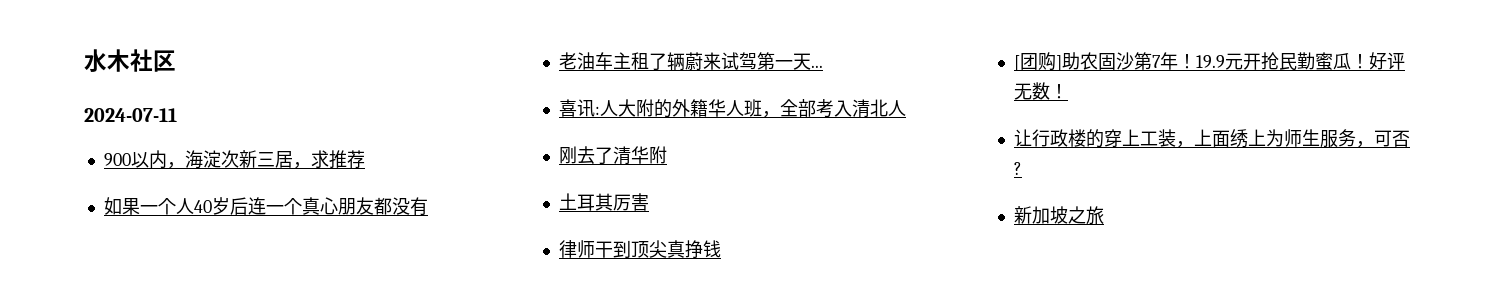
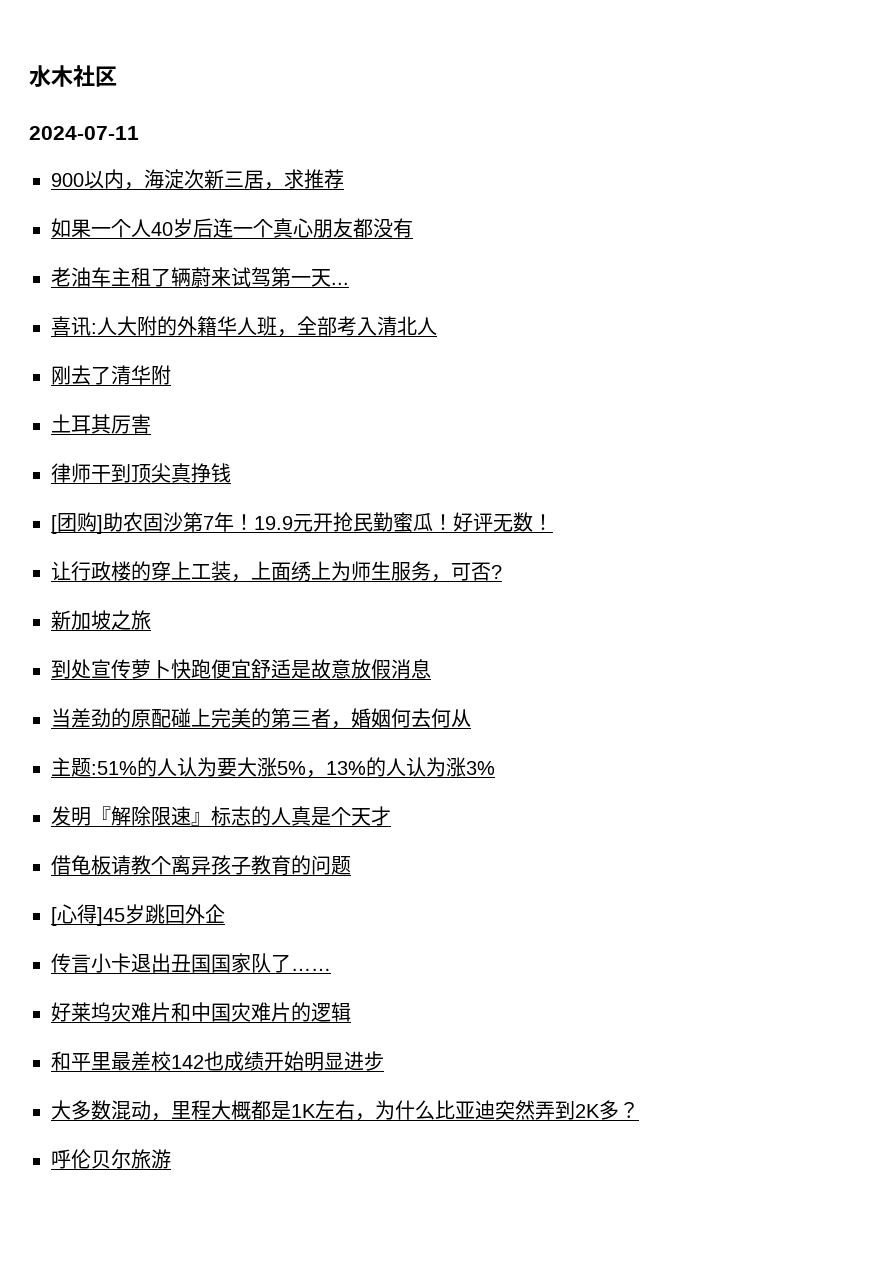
(1104, 215) none -> [51,659,431,679] [51,708,471,729] [51,757,495,778] [51,806,391,826] [51,855,351,875] [51,904,225,926] [51,953,331,973] [51,1002,351,1022] [51,1051,384,1071] [51,1100,639,1121] [51,1149,171,1169] // 到处宣传萝卜快跑便宜舒适是故意放假消息 // 当差劲的原配碰上完美的第三者，婚姻何去何从 // 主题:51%的人认为要大涨5%，13%的人认为涨3% // 发明『解除限速』标志的人真是个天才 // 借龟板请教个离异孩子教育的问题 // [心得]45岁跳回外企 // 传言小卡退出丑国国家队了…… // 好莱坞灾难片和中国灾难片的逻辑 // 和平里最差校142也成绩开始明显进步 // 大多数混动，里程大概都是1K左右，为什么比亚迪突然弄到2K多？ // 呼伦贝尔旅游

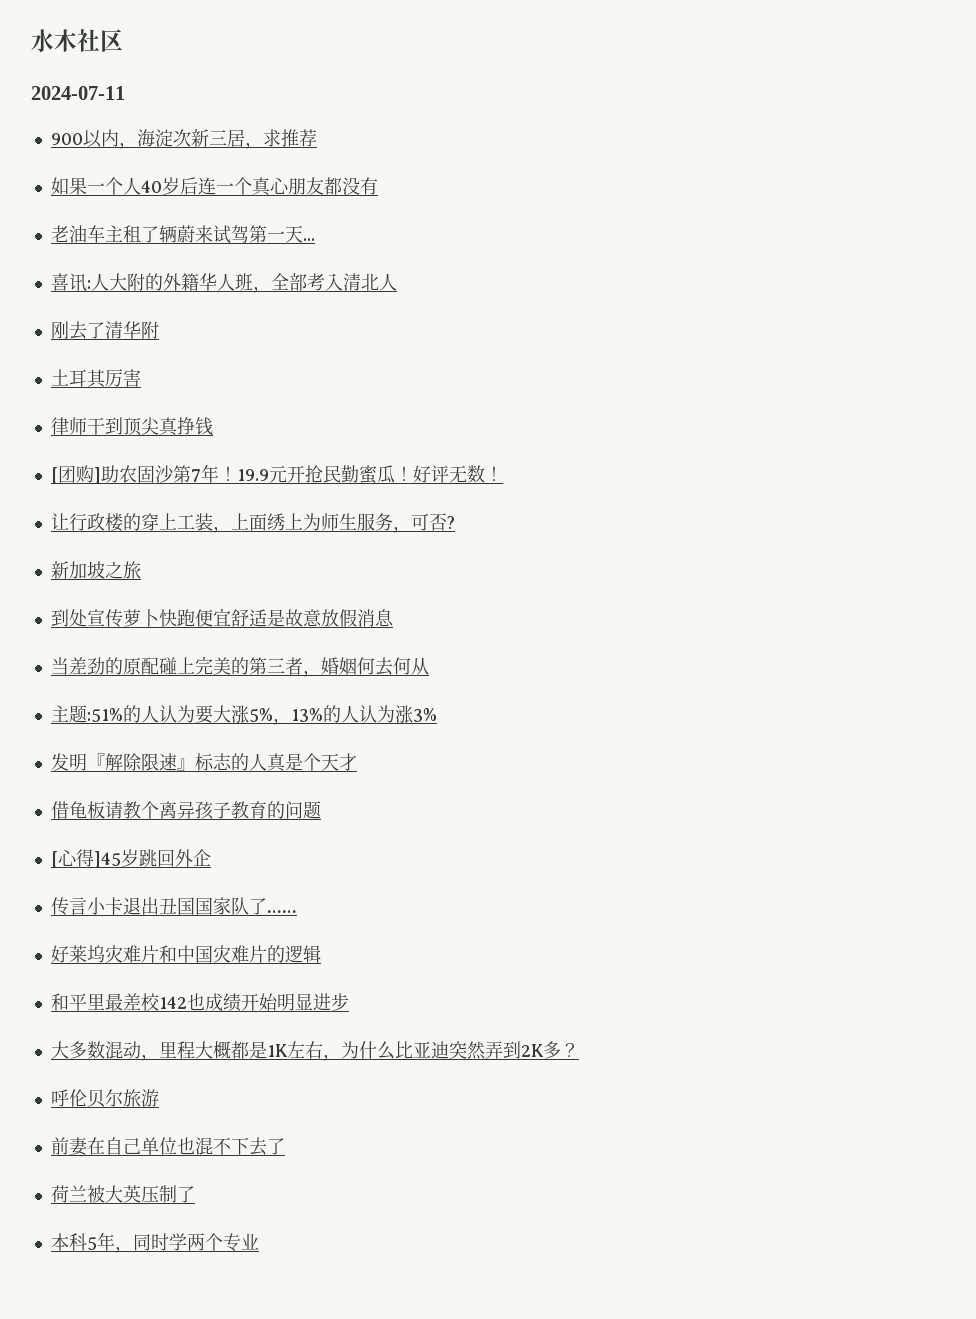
(171, 1159) none -> [50,1137,285,1156] [50,1185,195,1203] [50,1232,259,1253] // 前妻在自己单位也混不下去了 // 荷兰被大英压制了 // 本科5年，同时学两个专业

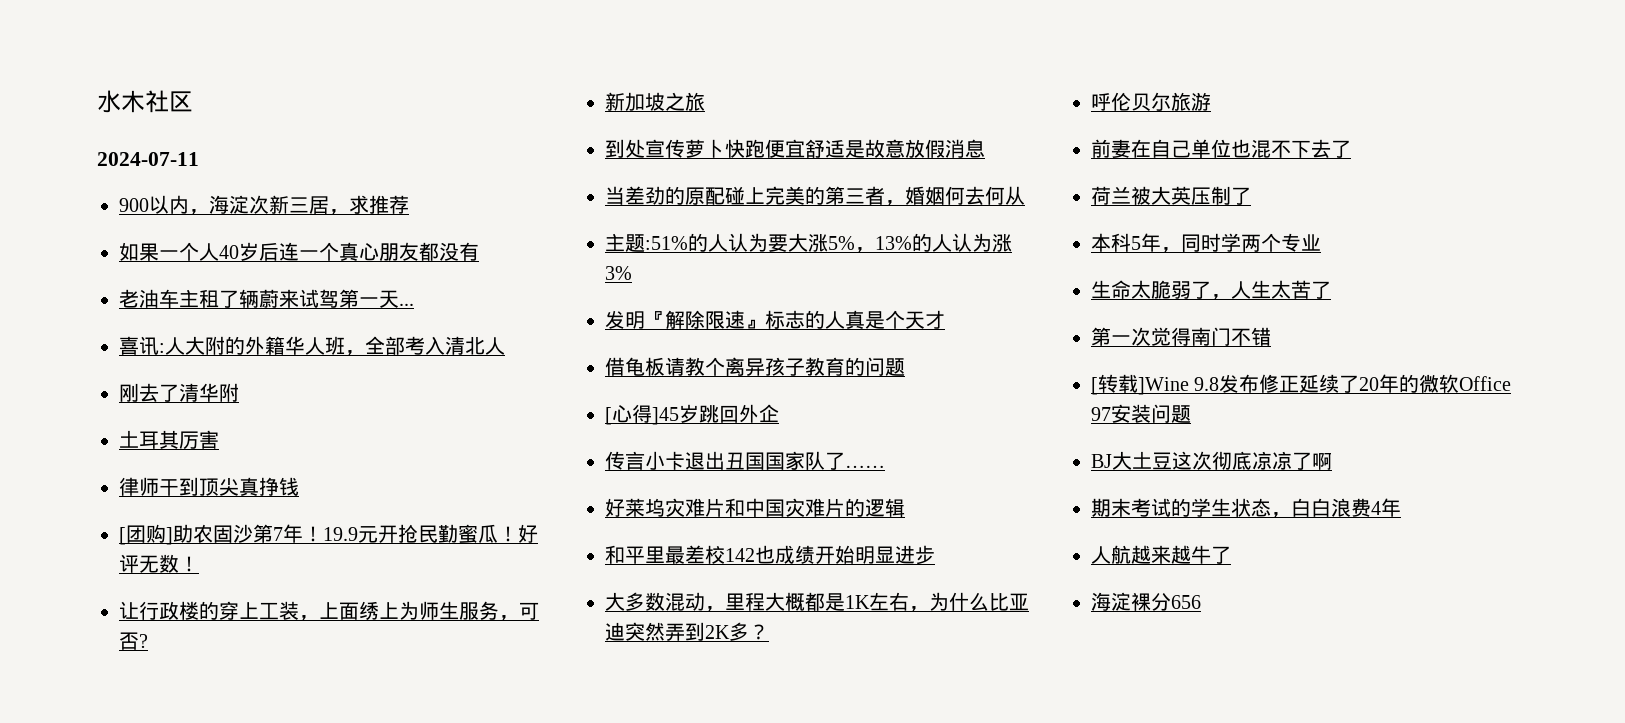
(259, 1241) none -> [1091,280,1331,300] [1091,327,1271,346] [1091,374,1512,395] [1091,404,1191,423] [1091,451,1332,470] [1091,498,1401,518] [1091,545,1231,564] [1091,592,1201,611] // 生命太脆弱了，人生太苦了 // 第一次觉得南门不错 // [转载]Wine 9.8发布修正延续了20年的微软Office 97安装问题 // BJ大土豆这次彻底凉凉了啊 // 期末考试的学生状态，白白浪费4年 // 人航越来越牛了 // 海淀裸分656

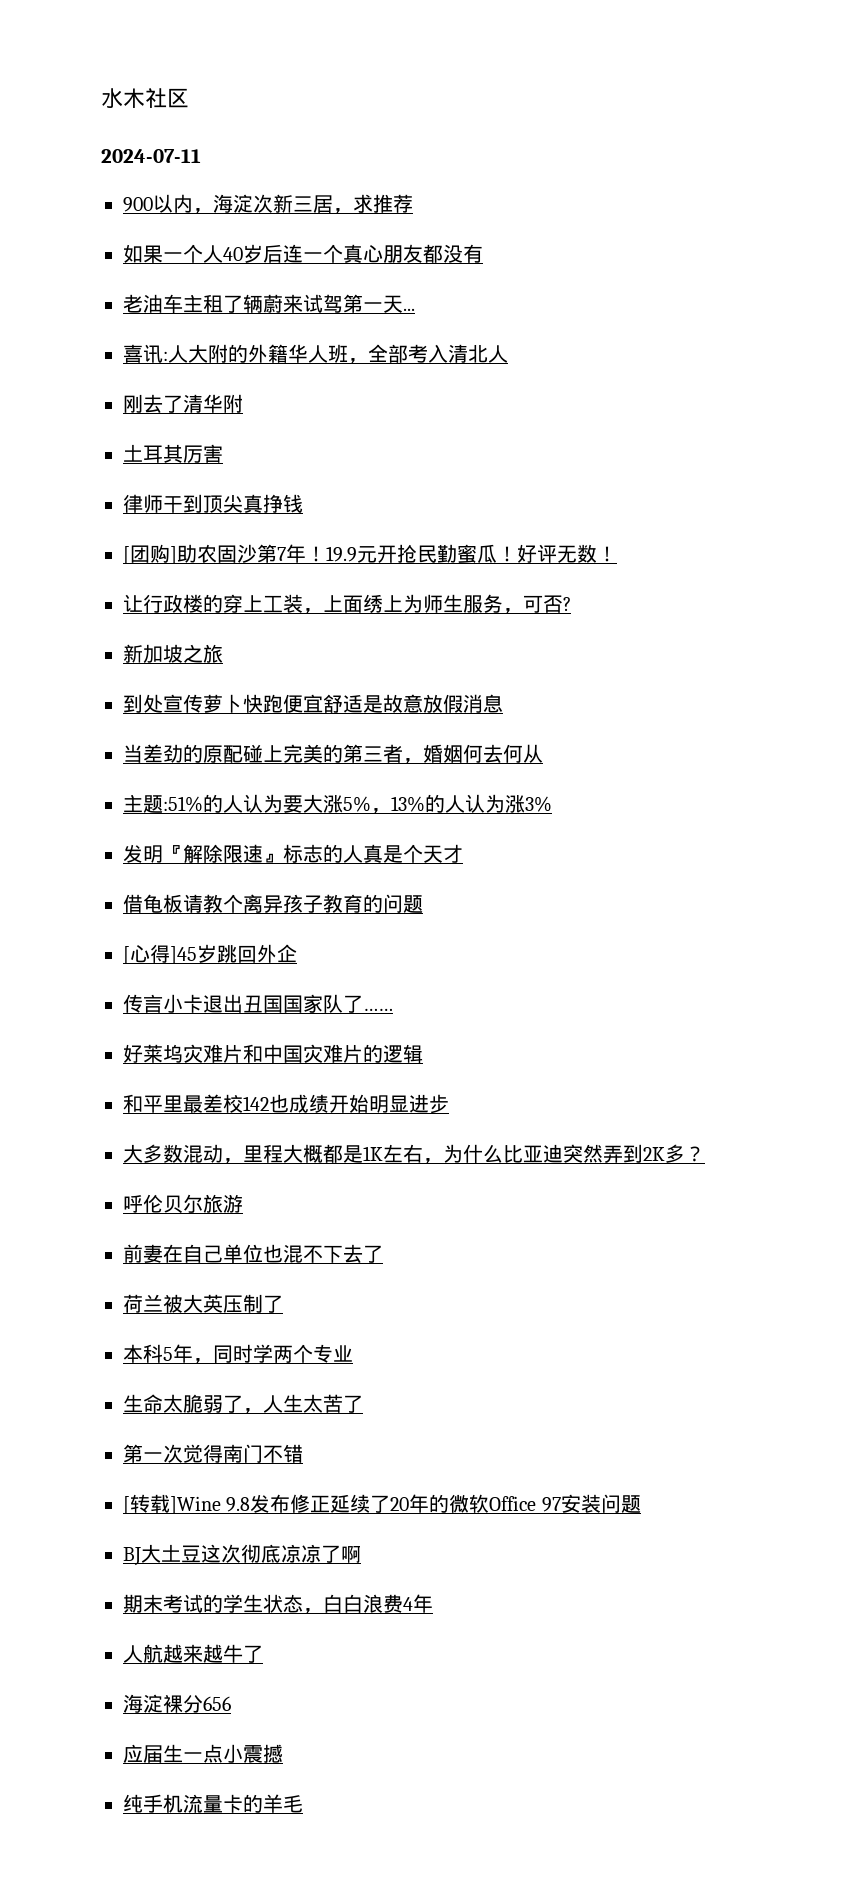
(1201, 602) none -> [123,1744,283,1763] [123,1794,303,1813] // 应届生一点小震撼 // 纯手机流量卡的羊毛

